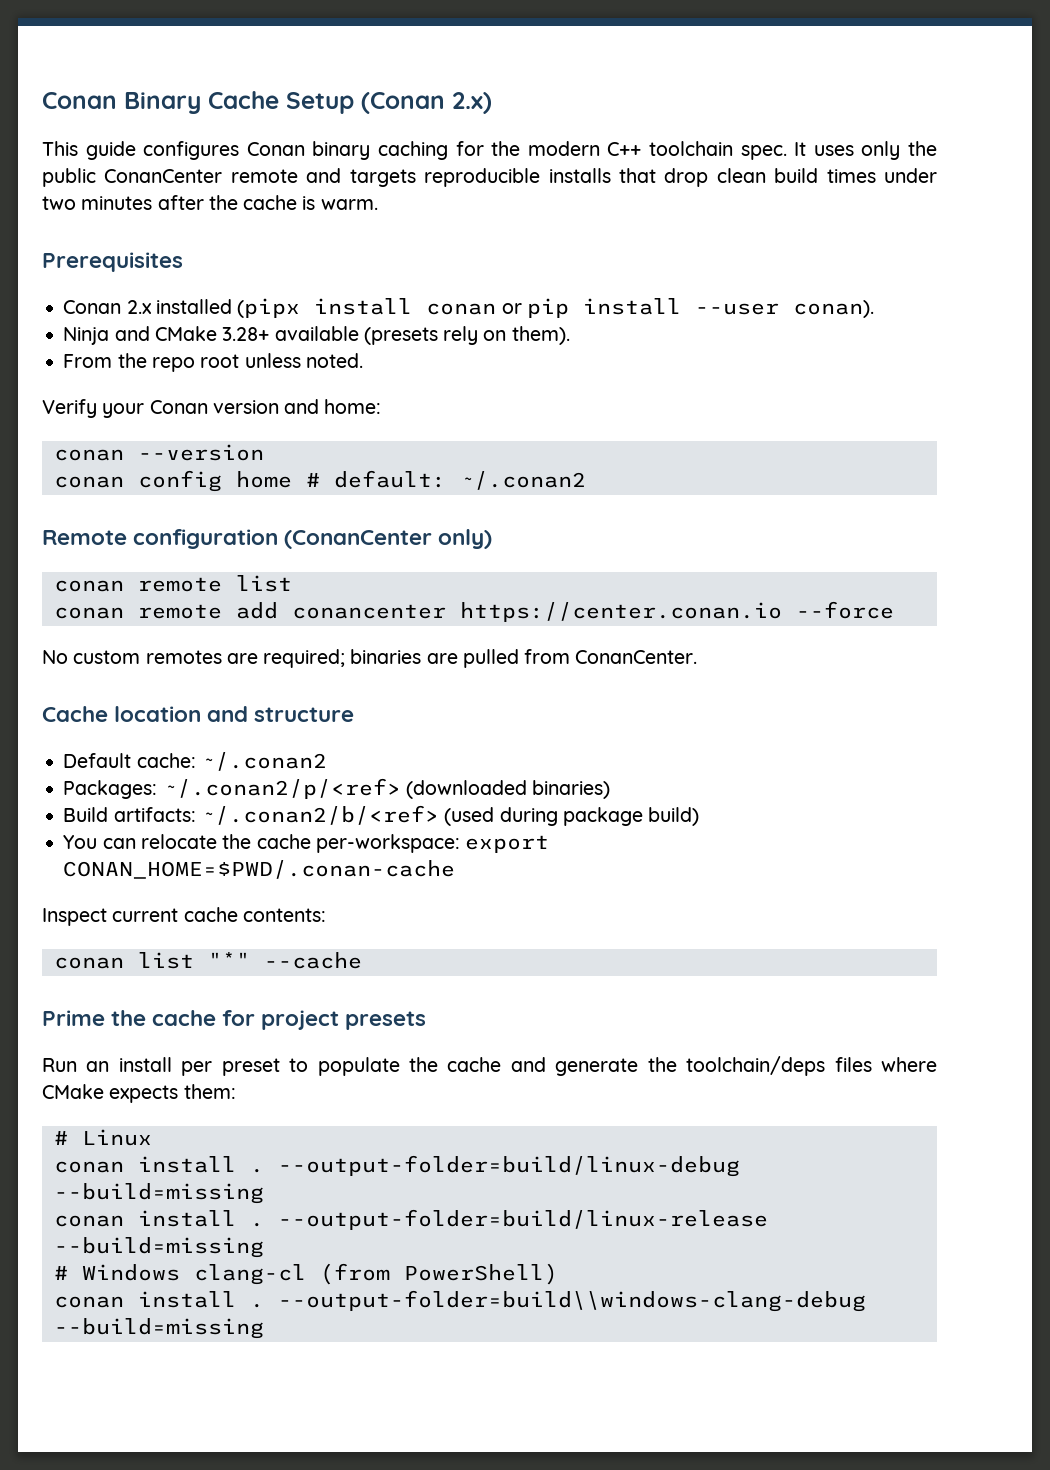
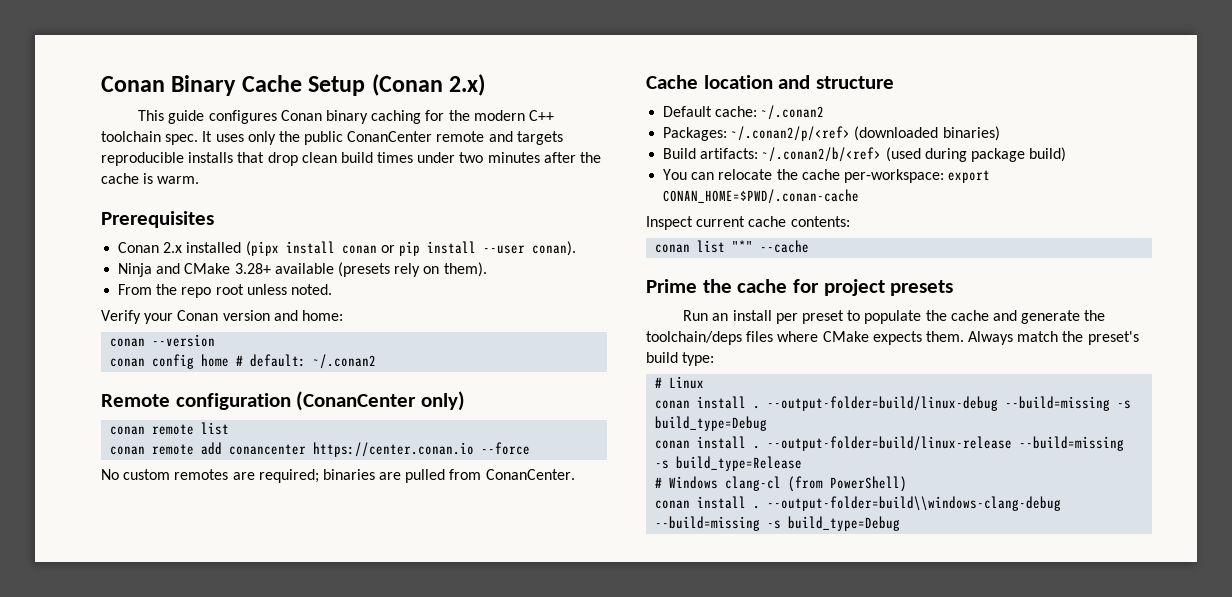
[183,1084,236,1099] them: -> [925,331,1139,345] [646,352,715,366] them. Always match the preset's build type:
(264, 1193) none -> [1117,400,1132,409] [655,416,768,431] -s build_type=Debug
(264, 1247) none -> [655,456,803,471] -s build_type=Release
(264, 1328) none -> [767,516,901,531] -s build_type=Debug

